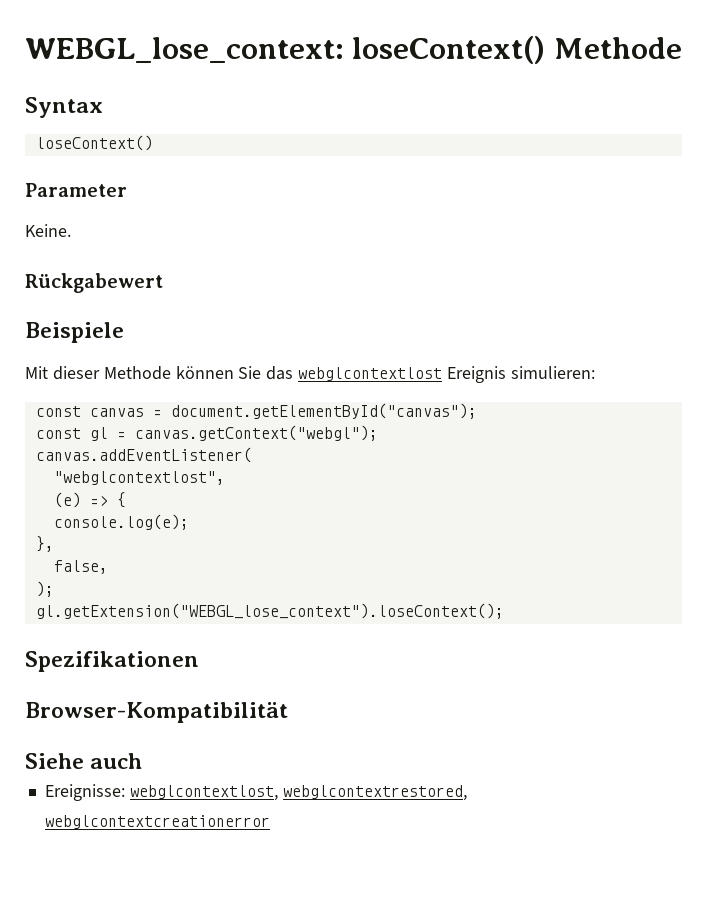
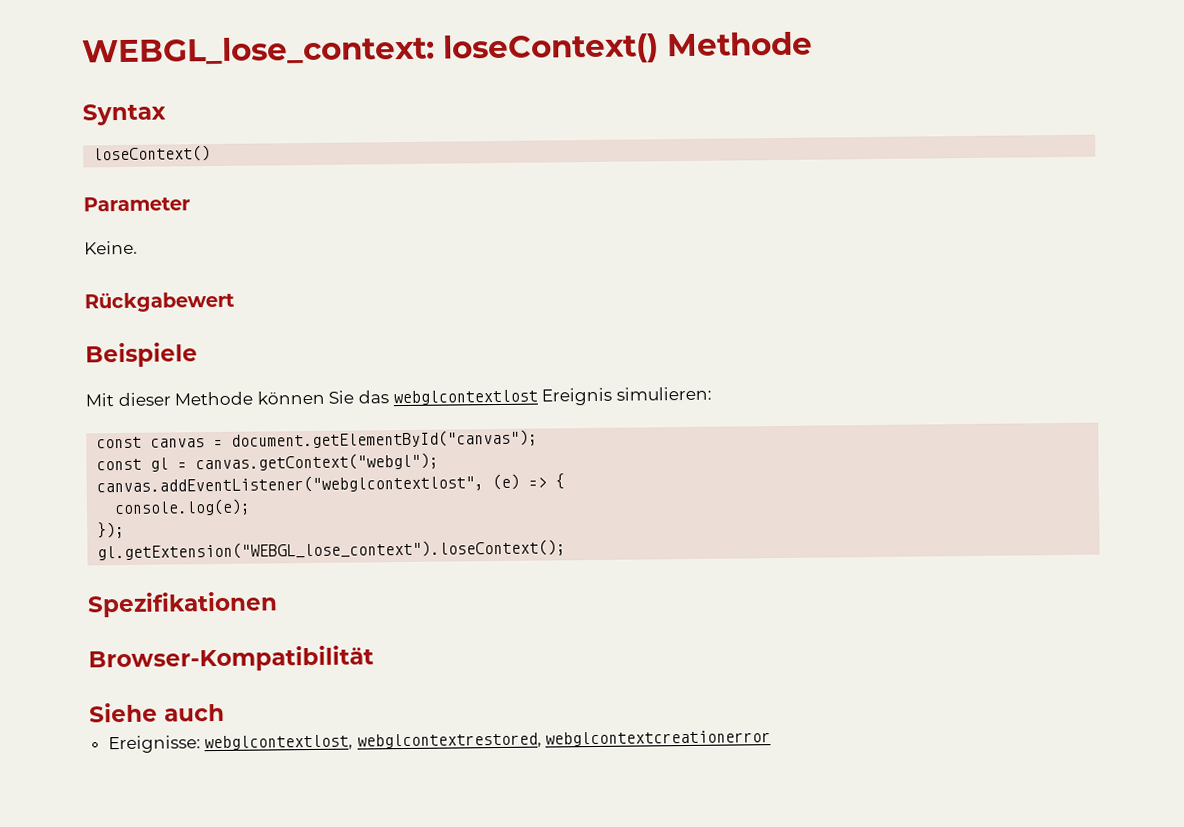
[35,447,252,463] [53,471,225,485] canvas.addEventListener( // "webglcontextlost", // -> [96,474,485,495] canvas.addEventListener("webglcontextlost",
[35,536,54,552] [53,560,108,574] [35,581,54,597] }, // false, // ); -> [97,521,126,539] });

